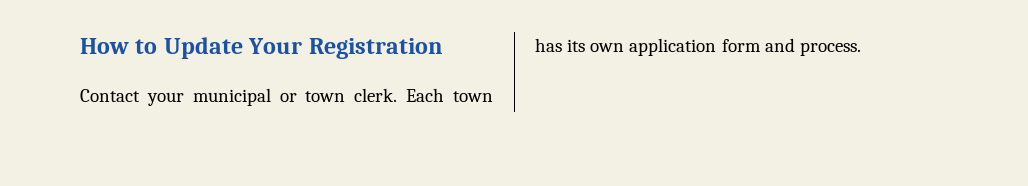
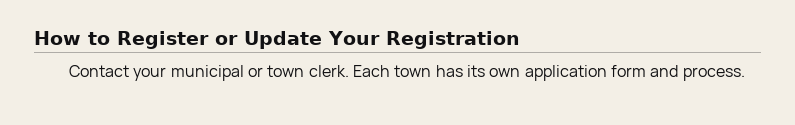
(158, 46) none -> [117,31,238,49] Register or

